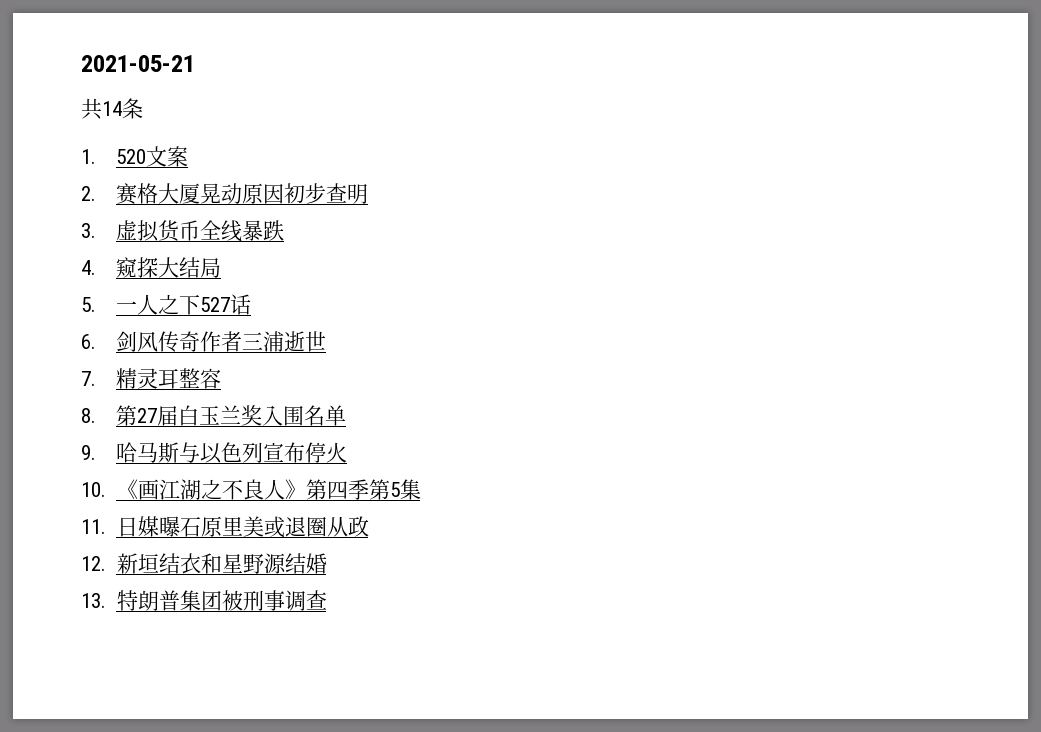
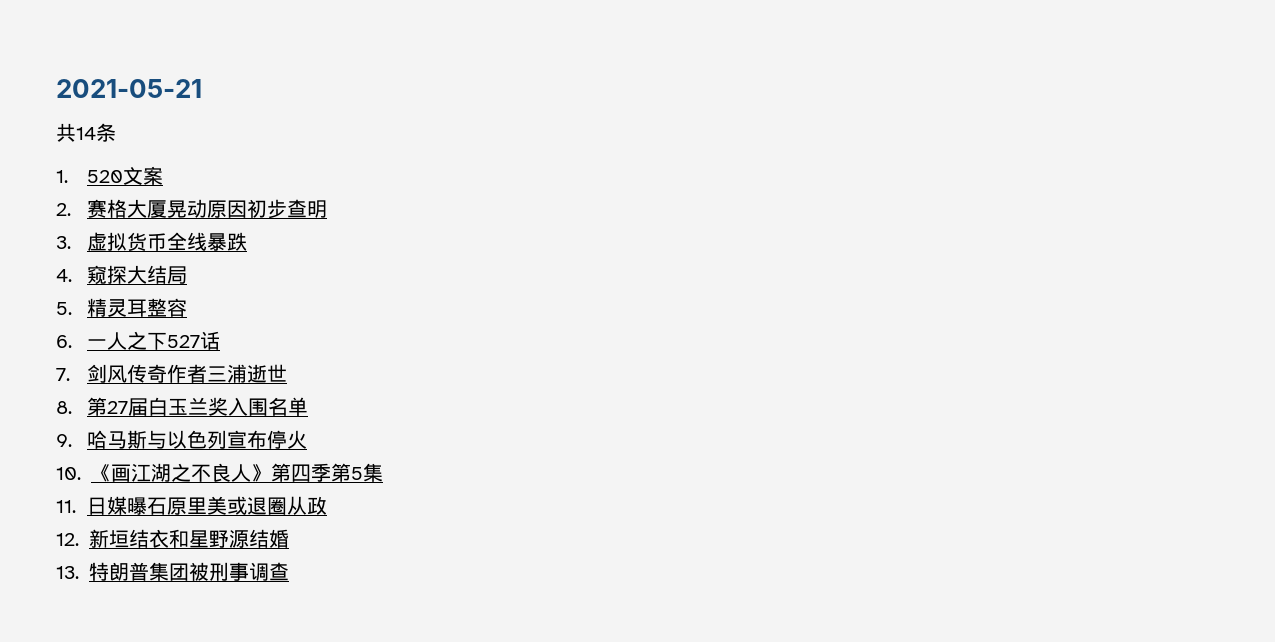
(96, 304) none -> [86,298,187,317] [56,335,72,348] 精灵耳整容 // 6.
[81,334,96,349] 6. -> [56,368,70,381] 7.
[81,368,221,389] // 7.精灵耳整容 -> (287, 373) none

